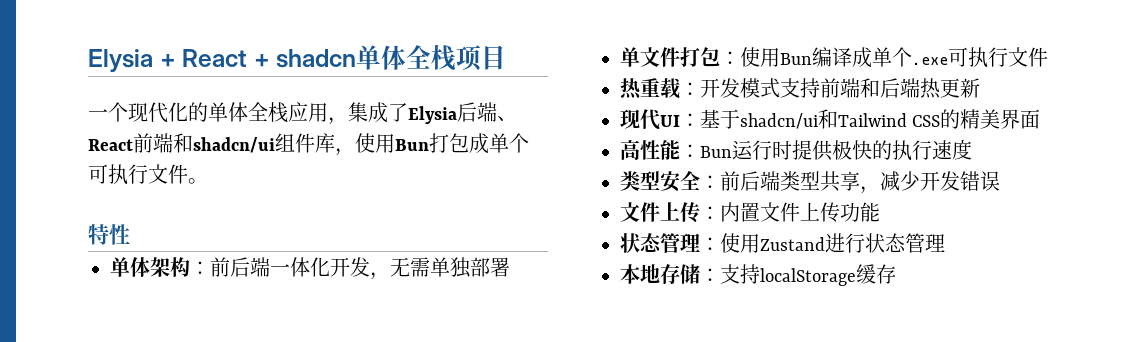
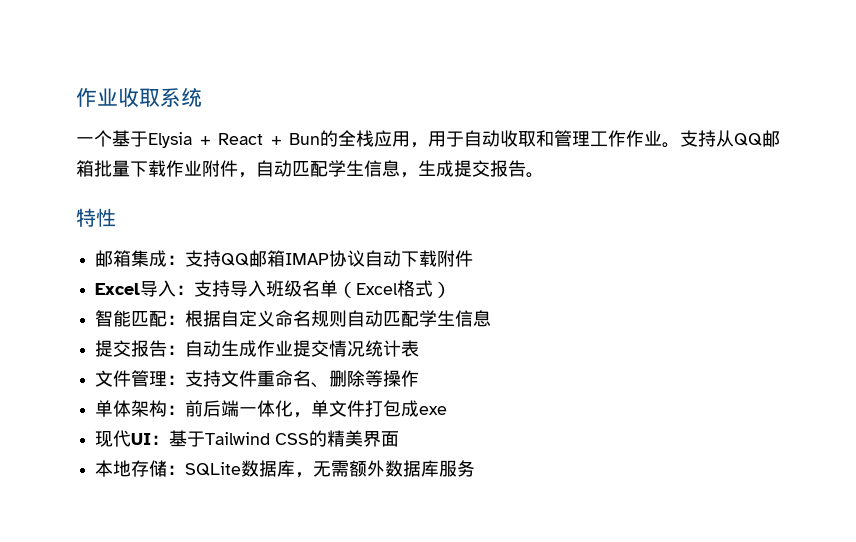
[88,45,507,72] [88,102,517,125] [88,133,529,156] [88,164,208,185] [88,224,130,245] Elysia + React + shadcn单体全栈项目 // 一个现代化的单体全栈应用，集成了Elysia后端、React前端和shadcn/ui组件库，使用Bun打包成单个可执行文件。 // 特性 -> [76,88,202,107] [76,130,780,148] [76,160,544,178] [76,208,116,227] [95,250,474,267] [95,280,452,298] [95,310,492,327] [95,340,420,357] [95,370,420,388] 作业收取系统 // 一个基于Elysia + React + Bun的全栈应用，用于自动收取和管理工作作业。支持从QQ邮箱批量下载作业附件，自动匹配学生信息，生成提交报告。 // 特性 // 邮箱集成：支持QQ邮箱IMAP协议自动下载附件 // Excel导入：支持导入班级名单（Excel格式） // 智能匹配：根据自定义命名规则自动匹配学生信息 // 提交报告：自动生成作业提交情况统计表 // 文件管理：支持文件重命名、删除等操作
[330,257,510,280] [620,47,1048,68] [620,78,980,100] 开发，无需单独部署 // 单文件打包：使用Bun编译成单个.exe可执行文件 // 热重载：开发模式支持前端和后端热更新 -> [293,400,448,418] ，单文件打包成exe
[740,109,838,129] shadcn/ui和 -> (206, 439) none
[620,139,972,161] [620,171,1000,194] [620,202,880,223] [620,233,945,253] [620,264,896,286] 高性能：Bun运行时提供极快的执行速度 // 类型安全：前后端类型共享，减少开发错误 // 文件上传：内置文件上传功能 // 状态管理：使用Zustand进行状态管理 // 本地存储：支持localStorage缓存 -> [95,460,476,478] 本地存储：SQLite数据库，无需额外数据库服务

